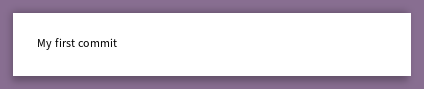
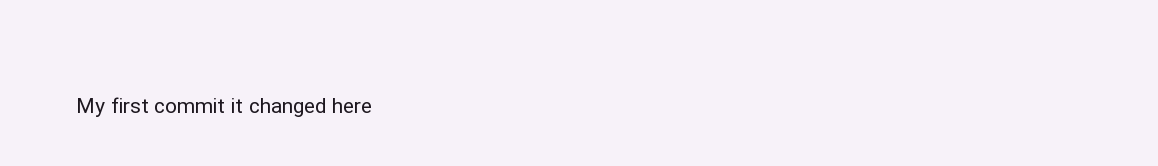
(118, 42) none -> [231,98,373,117] it changed here

